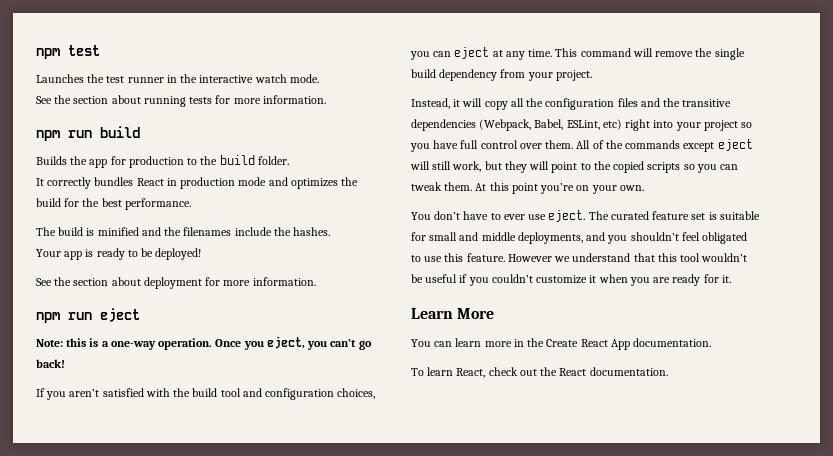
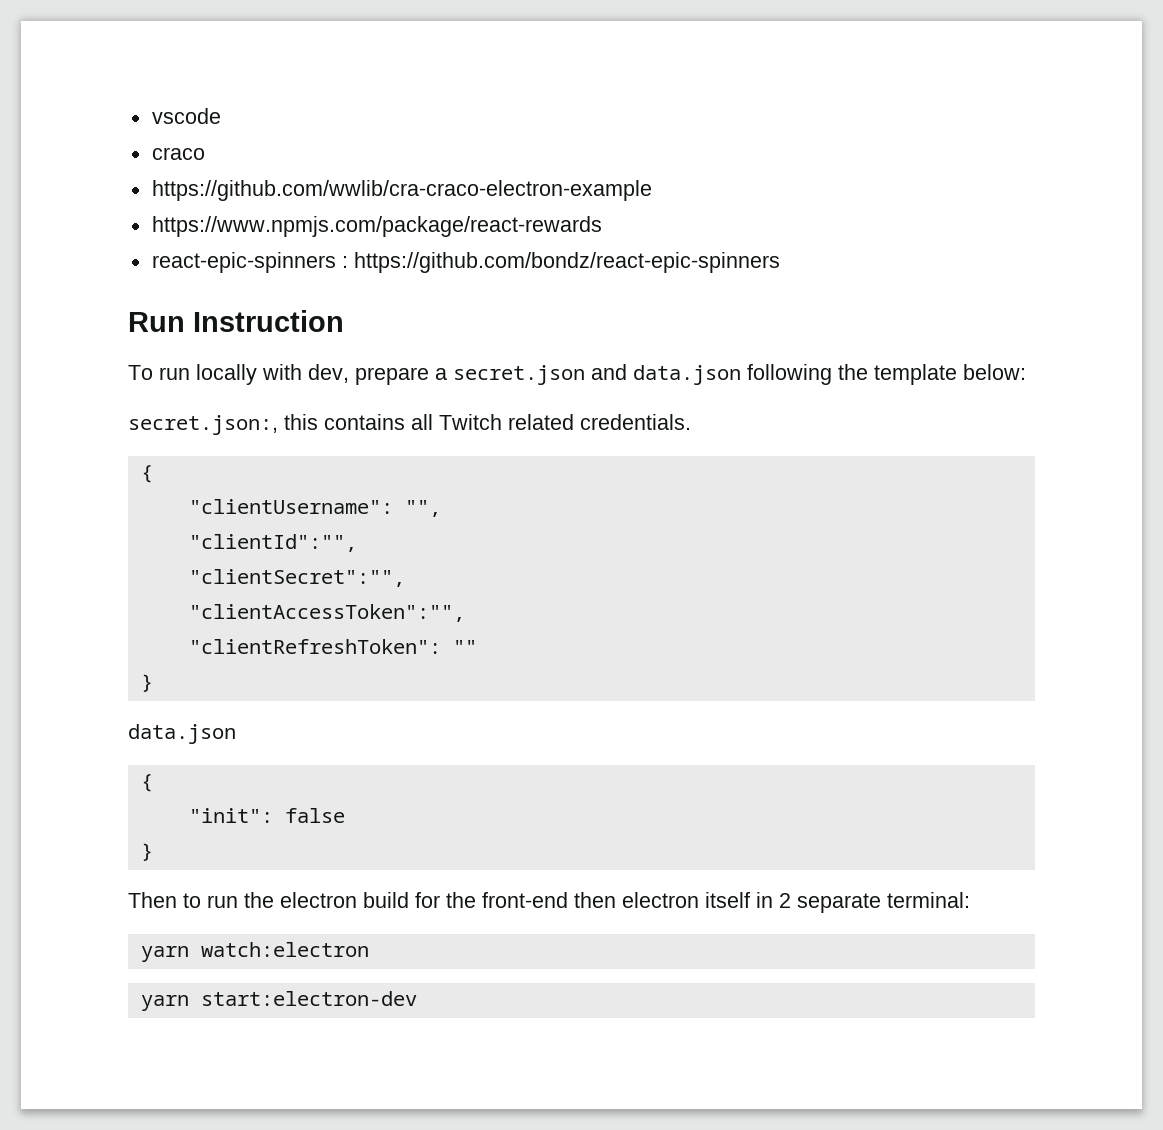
[36,45,100,59] [36,74,319,83] [36,95,326,107] [36,126,140,141] [36,155,289,168] [36,177,359,189] [36,198,191,210] [36,227,331,236] [36,248,202,260] [36,277,316,289] [36,308,140,323] [36,336,372,350] [36,359,65,368] [36,388,376,400] [410,47,745,60] [411,69,592,81] [411,98,732,110] [411,119,753,131] [410,139,753,152] [410,161,739,173] [411,182,644,194] [411,210,760,222] [411,232,748,244] [411,253,748,262] [411,274,731,286] [411,308,495,319] [411,338,712,350] [411,367,668,378] npm test // Launches the test runner in the interactive watch mode. // See the section about running tests for more information. // npm run build // Builds the app for production to the build folder. // It correctly bundles React in production mode and optimizes the build for the best performance. // The build is minified and the filenames include the hashes. // Your app is ready to be deployed! // See the section about deployment for more information. // npm run eject // Note: this is a one-way operation. Once you eject, you can’t go back! // If you aren’t satisfied with the build tool and configuration choices, you can eject at any time. This command will remove the single build dependency from your project. // Instead, it will copy all the configuration files and the transitive dependencies (Webpack, Babel, ESLint, etc) right into your project so you have full control over them. All of the commands except eject will still work, but they will point to the copied scripts so you can tweak them. At this point you’re on your own. // You don’t have to ever use eject. The curated feature set is suitable for small and middle deployments, and you shouldn’t feel obligated to use this feature. However we understand that this tool wouldn’t be useful if you couldn’t customize it when you are ready for it. // Learn More // You can learn more in the Create React App documentation. // To learn React, check out the React documentation. -> [151,108,221,124] [151,147,205,160] [151,180,652,201] [151,216,602,237] [151,252,780,273] [128,310,344,332] [128,364,1026,385] [128,414,691,435] [140,465,153,483] [188,499,441,517] [188,534,357,552] [188,569,405,587] [188,604,465,622] [188,639,477,654] [140,674,153,692] [128,724,236,744] [140,774,153,792] [188,808,345,823] [140,843,153,861] [128,892,970,913] [140,942,369,962] [140,991,417,1011] vscode // craco // https://github.com/wwlib/cra-craco-electron-example // https://www.npmjs.com/package/react-rewards // react-epic-spinners : https://github.com/bondz/react-epic-spinners // Run Instruction // To run locally with dev, prepare a secret.json and data.json following the template below: // secret.json:, this contains all Twitch related credentials. // { // "clientUsername": "", // "clientId":"", // "clientSecret":"", // "clientAccessToken":"", // "clientRefreshToken": "" // } // data.json // { // "init": false // } // Then to run the electron build for the front-end then electron itself in 2 separate terminal: // yarn watch:electron // yarn start:electron-dev

